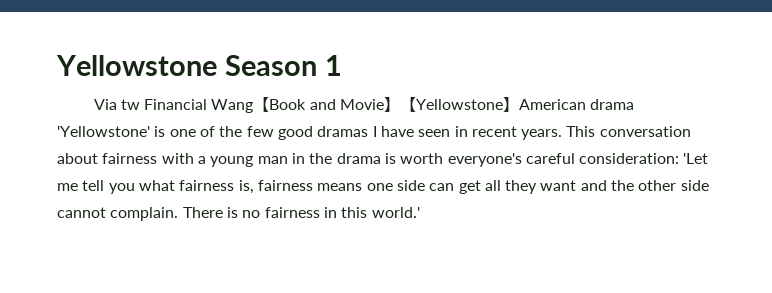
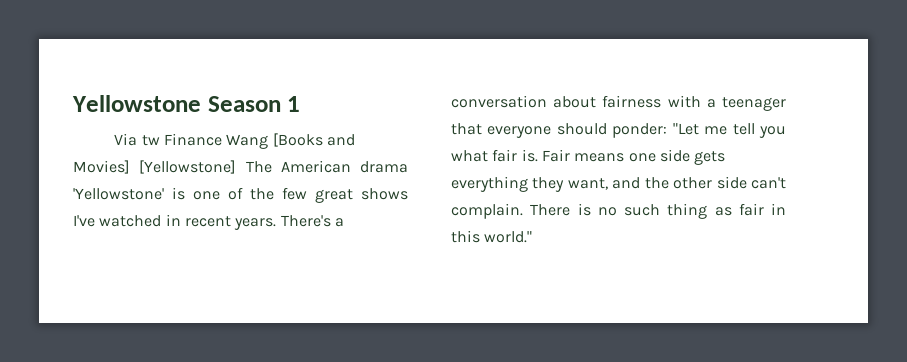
[144,97,520,113] Financial Wang【Book and Movie】【Yellowstone】 -> [163,133,355,149] [73,160,272,174] Finance Wang [Books and Movies] [Yellowstone] The
[277,126,451,140] good dramas I have seen -> [315,188,408,203] [73,215,162,227] great shows I've watched
[566,126,596,137] This -> [280,215,344,227] There's a
[210,153,709,167] [57,180,577,194] young man in the drama is worth everyone's careful consideration: 'Let me tell you what fairness is, fairness means one side can get all they want -> [722,97,786,111] [451,123,786,138] [451,149,726,165] [451,176,608,192] teenager that everyone should ponder: "Let me tell you what fair is. Fair means one side gets everything they want,
[57,207,106,218] cannot -> [751,177,786,189] can't
[264,207,320,218] fairness -> [624,203,764,219] such thing as fair
[371,207,420,218] world.' -> [484,231,533,243] world."

